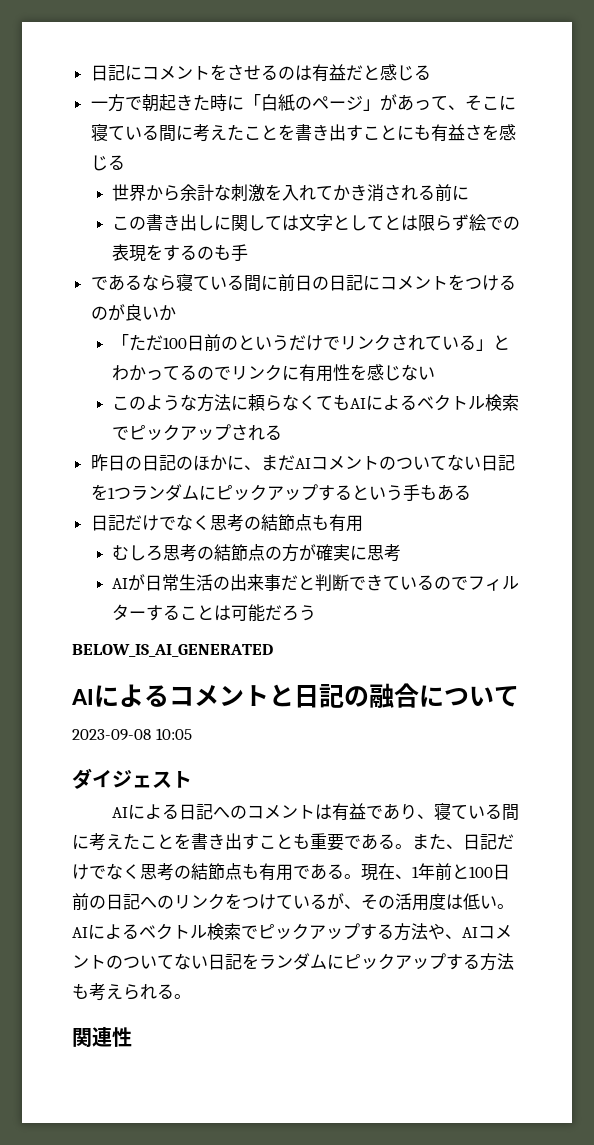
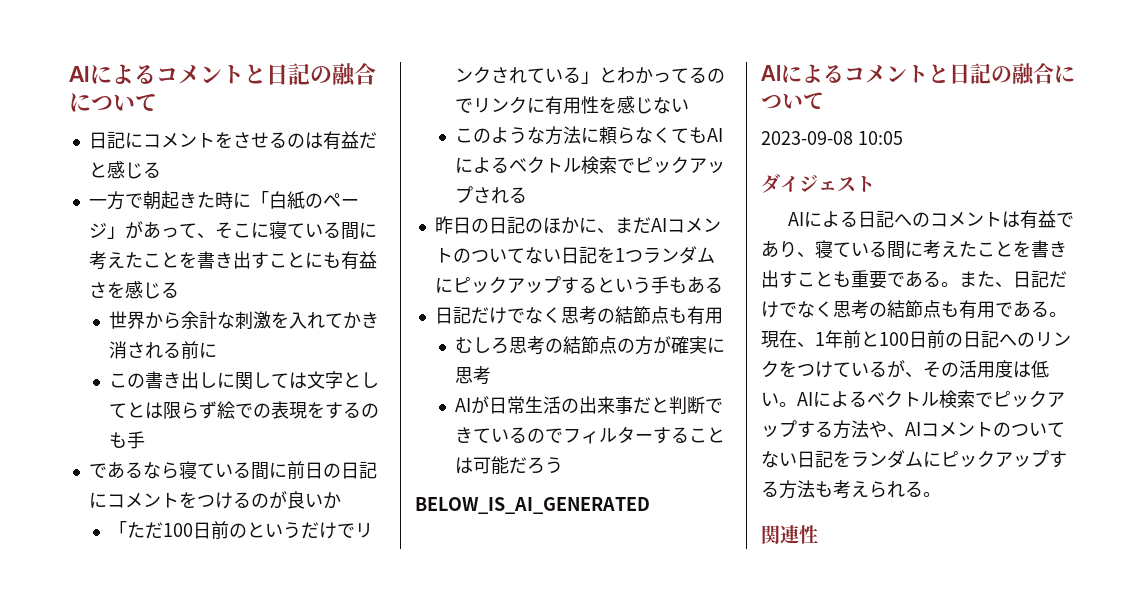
(90, 73) none -> [69,63,376,87] [69,93,157,112] AIによるコメントと日記の融合について //

